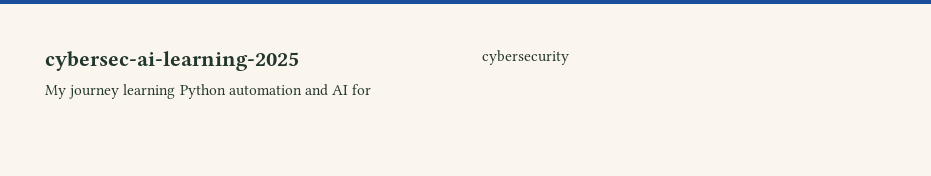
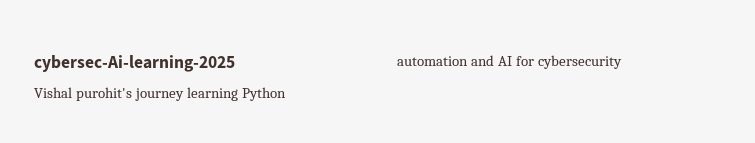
[45,51,299,71] [45,85,66,99] cybersec-ai-learning-2025 // My -> [34,55,235,72] [34,87,132,101] cybersec-Ai-learning-2025 // Vishal purohit's

